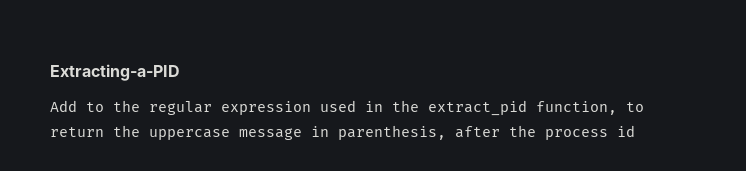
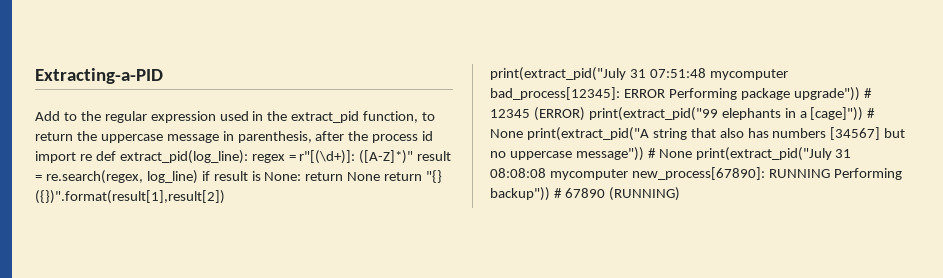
(635, 131) none -> [35,150,452,164] [35,170,443,184] [35,190,225,204] [490,67,788,81] [490,87,872,101] [490,107,876,121] [490,127,906,141] [490,147,852,161] [490,167,902,180] [490,187,680,201] import re def extract_pid(log_line): regex = r"[(\d+)]: ([A-Z]*)" result = re.search(regex, log_line) if result is None: return None return "{} ({})".format(result[1],result[2]) // print(extract_pid("July 31 07:51:48 mycomputer bad_process[12345]: ERROR Performing package upgrade")) # 12345 (ERROR) print(extract_pid("99 elephants in a [cage]")) # None print(extract_pid("A string that also has numbers [34567] but no uppercase message")) # None print(extract_pid("July 31 08:08:08 mycomputer new_process[67890]: RUNNING Performing backup")) # 67890 (RUNNING)

